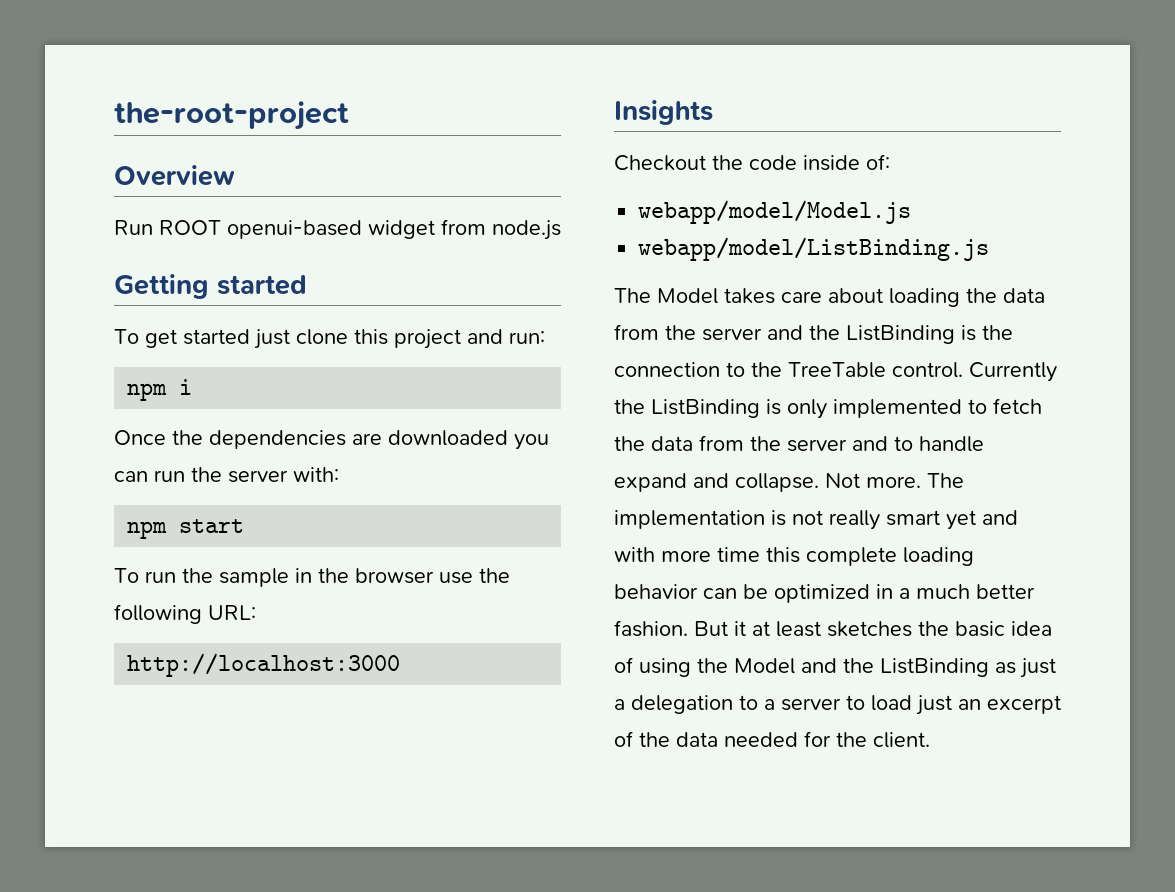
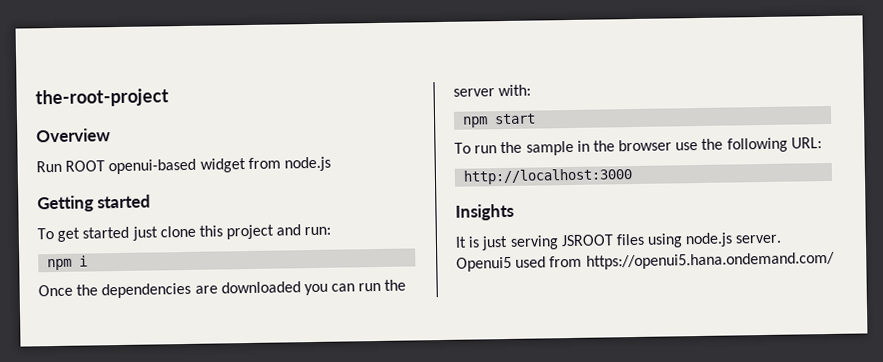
[614,154,890,171] [638,200,912,224] [638,237,990,261] [614,288,1045,307] [614,324,1013,344] [614,362,1057,382] [614,398,1042,419] [614,435,984,452] [614,473,964,492] [614,510,1018,530] [614,547,974,566] [614,584,1035,603] [614,620,1052,637] [614,657,1056,678] [614,695,1061,715] [614,731,930,748] Checkout the code inside of: // webapp/model/Model.js // webapp/model/ListBinding.js // The Model takes care about loading the data from the server and the ListBinding is the connection to the TreeTable control. Currently the ListBinding is only implemented to fetch the data from the server and to handle expand and collapse. Not more. The implementation is not really smart yet and with more time this complete loading behavior can be optimized in a much better fashion. But it at least sketches the basic idea of using the Model and the ListBinding as just a delegation to a server to load just an excerpt of the data needed for the client. -> [455,232,782,251] [456,251,835,272] It is just serving JSROOT files using node.js server. Openui5 used from https://openui5.hana.ondemand.com/

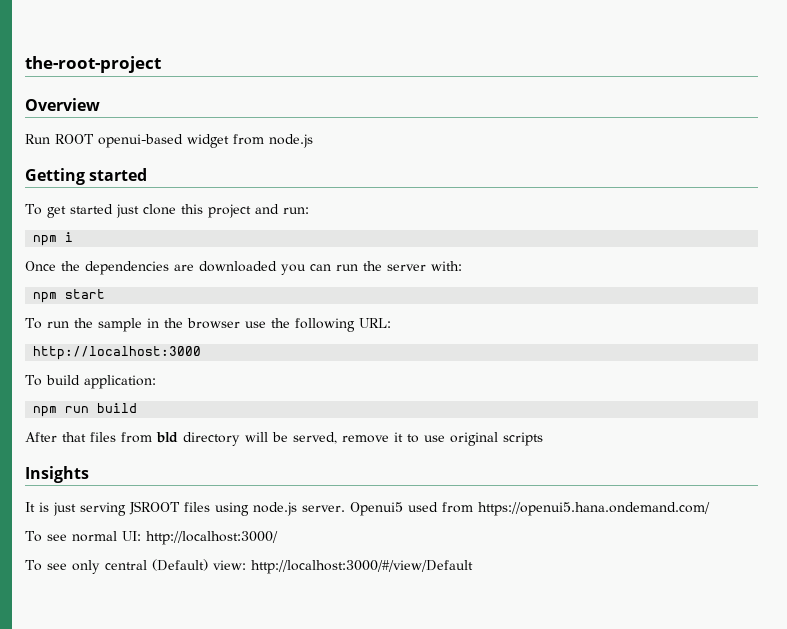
(634, 176) none -> [25,375,156,389] [33,403,138,417] [25,432,543,446] // To build application: // npm run build // After that files from bld directory will be served, remove it to use original scripts
(835, 260) none -> [25,531,278,545] [25,559,473,574] // To see normal UI: http://localhost:3000/ // To see only central (Default) view: http://localhost:3000/#/view/Default

